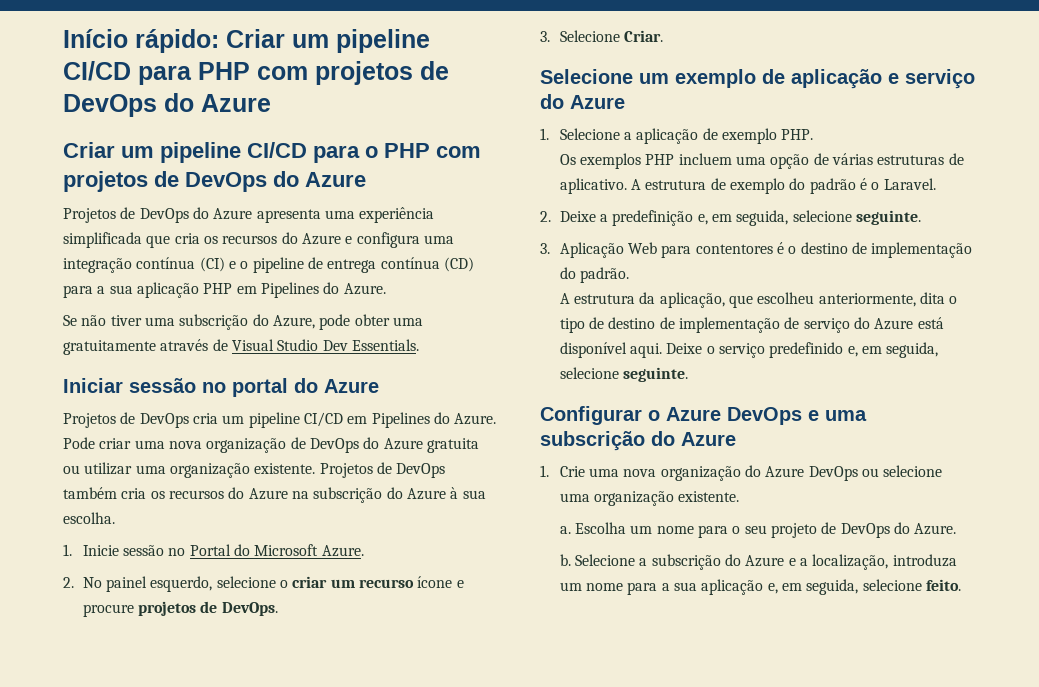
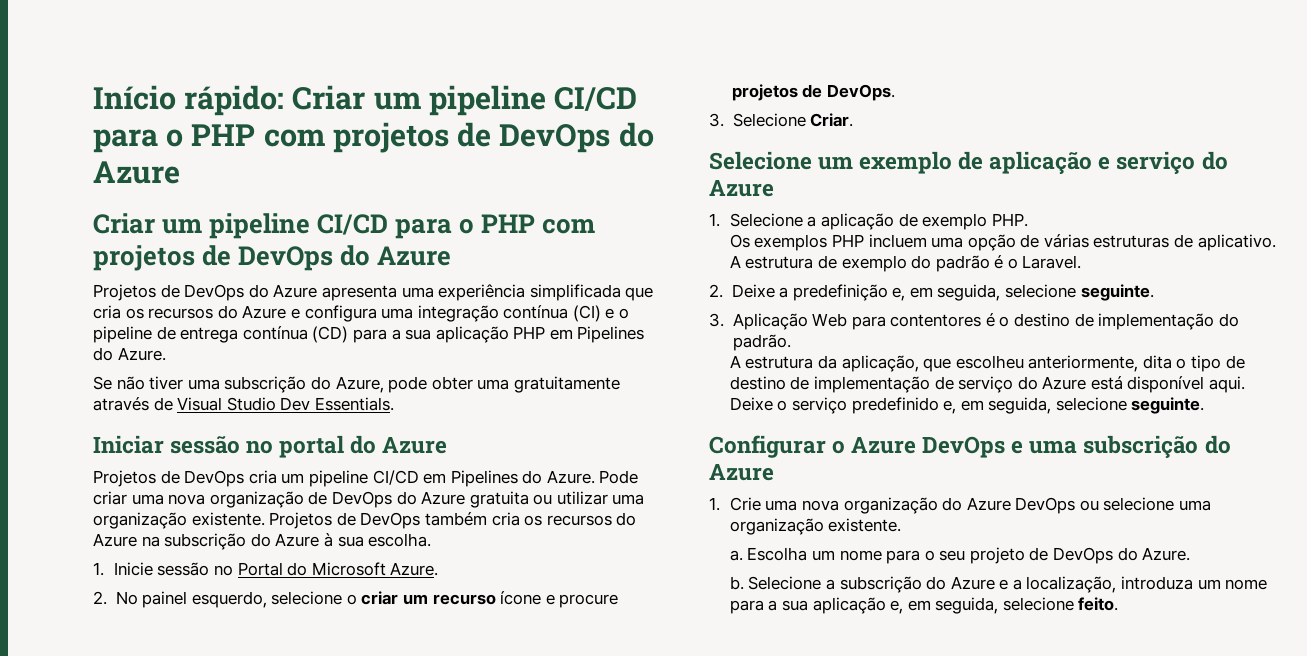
(192, 75) none -> [166,129,184,147] o

